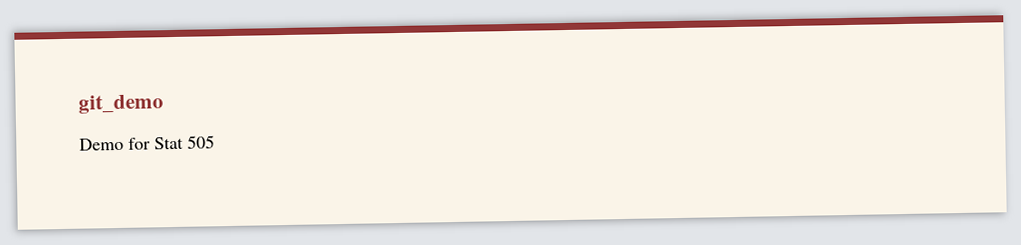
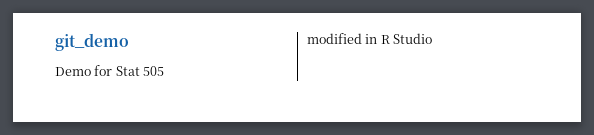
(215, 142) none -> [307,33,433,44] // modified in R Studio

